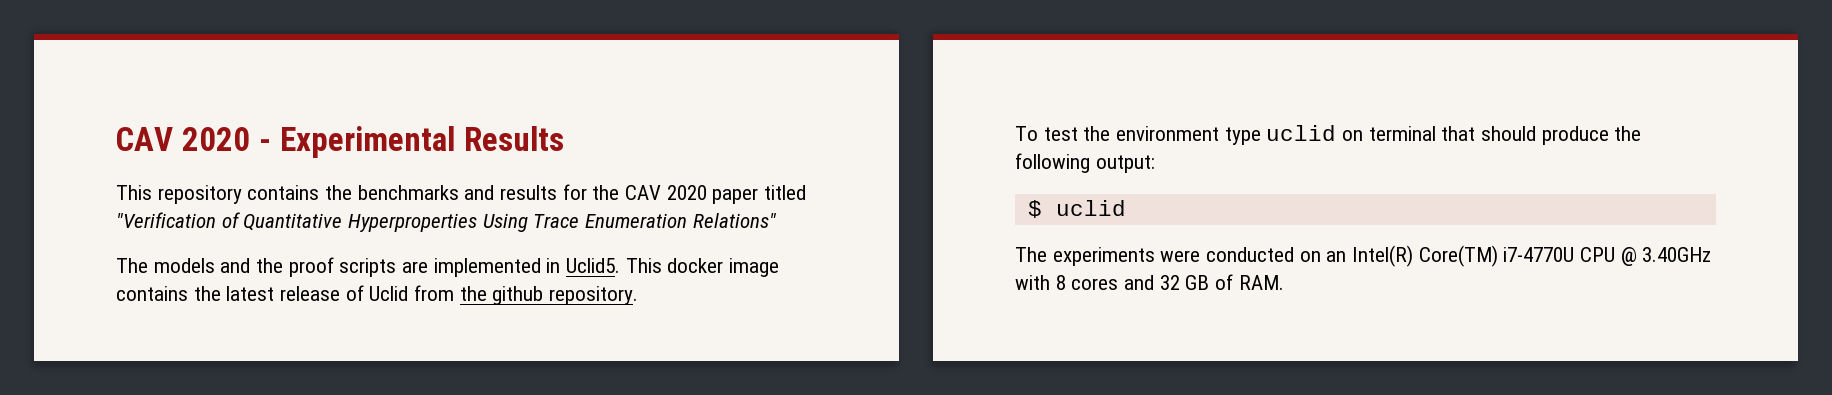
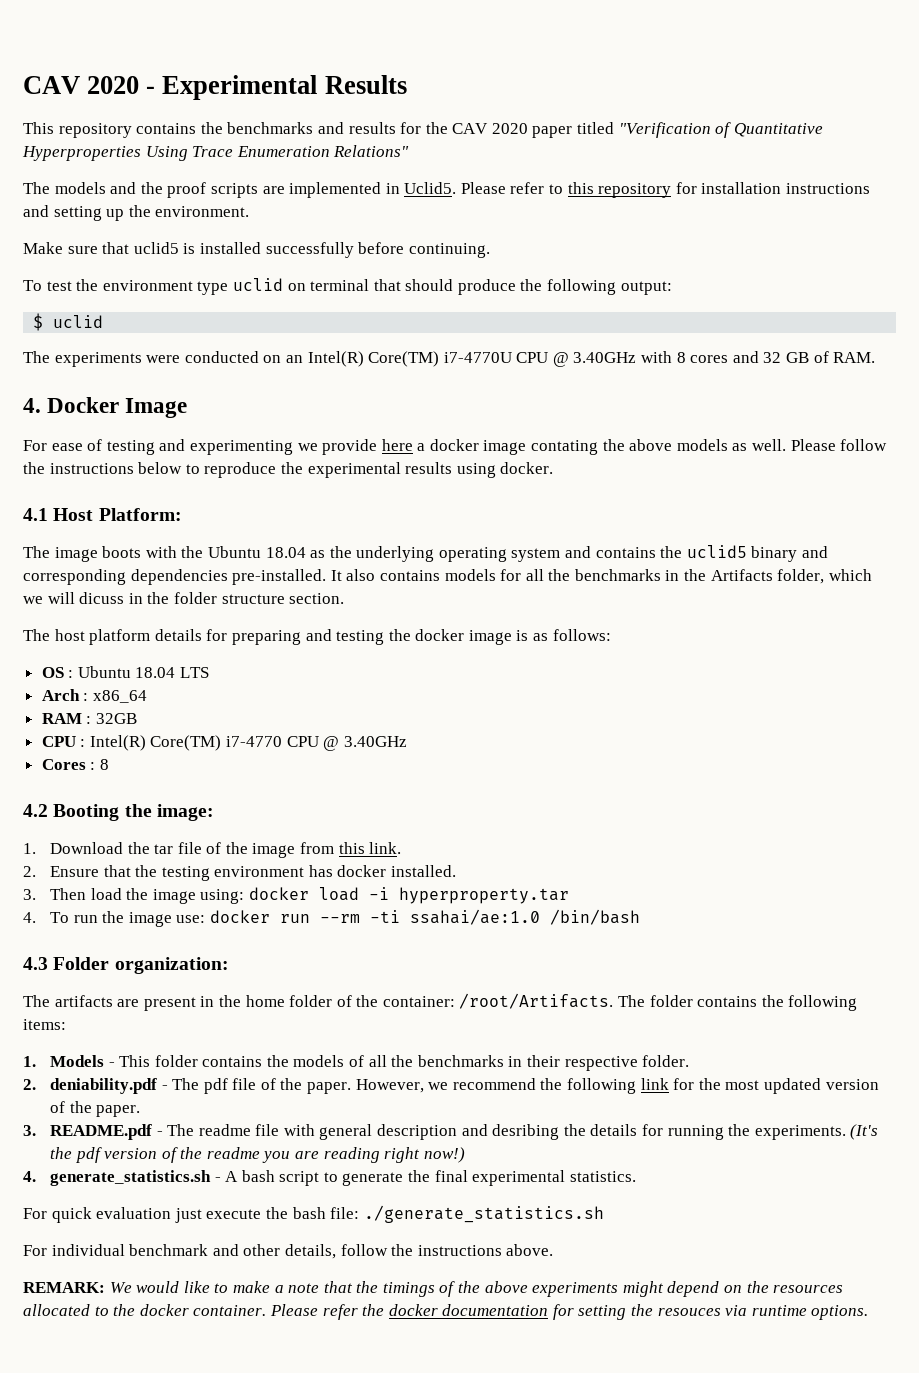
[625,258,780,277] [116,285,639,305] This docker image contains the latest release of Uclid from the github repository. -> [460,182,871,198] [23,205,250,221] [23,242,490,258] Please refer to this repository for installation instructions and setting up the environment. // Make sure that uclid5 is installed successfully before continuing.
(1284, 282) none -> [23,397,188,418] [23,439,888,455] [23,462,554,478] [23,508,182,521] [23,545,829,562] [23,569,872,585] [23,592,345,604] [23,629,611,645] [41,666,210,678] [41,689,147,703] [41,713,137,724] [41,735,407,751] [41,759,109,770] [23,804,214,821] [23,842,402,858] [23,865,457,881] [23,887,569,904] [23,909,640,927] [23,957,229,974] [23,993,858,1011] [23,1019,66,1030] [23,1055,690,1071] [23,1078,879,1094] [49,1101,141,1117] [23,1124,879,1140] [49,1147,465,1163] [23,1170,636,1186] [23,1205,604,1223] [23,1244,554,1259] [23,1281,844,1297] [23,1304,869,1320] // 4. Docker Image // For ease of testing and experimenting we provide here a docker image contating the above models as well. Please follow the instructions below to reproduce the experimental results using docker. // 4.1 Host Platform: // The image boots with the Ubuntu 18.04 as the underlying operating system and contains the uclid5 binary and corresponding dependencies pre-installed. It also contains models for all the benchmarks in the Artifacts folder, which we will dicuss in the folder structure section. // The host platform details for preparing and testing the docker image is as follows: // OS : Ubuntu 18.04 LTS // Arch : x86_64 // RAM : 32GB // CPU : Intel(R) Core(TM) i7-4770 CPU @ 3.40GHz // Cores : 8 // 4.2 Booting the image: // 1. Download the tar file of the image from this link. // 2. Ensure that the testing environment has docker installed. // 3. Then load the image using: docker load -i hyperproperty.tar // 4. To run the image use: docker run --rm -ti ssahai/ae:1.0 /bin/bash // 4.3 Folder organization: // The artifacts are present in the home folder of the container: /root/Artifacts. The folder contains the following items: // 1. Models - This folder contains the models of all the benchmarks in their respective folder. // 2. deniability.pdf - The pdf file of the paper. However, we recommend the following link for the most updated version of the paper. // 3. README.pdf - The readme file with general description and desribing the details for running the experiments. (It's the pdf version of the readme you are reading right now!) // 4. generate_statistics.sh - A bash script to generate the final experimental statistics. // For quick evaluation just execute the bash file: ./generate_statistics.sh // For individual benchmark and other details, follow the instructions above. // REMARK: We would like to make a note that the timings of the above experiments might depend on the resources allocated to the docker container. Please refer the docker documentation for setting the resouces via runtime options.

